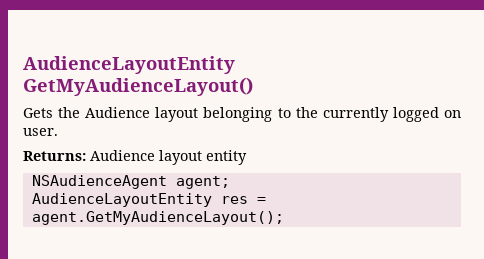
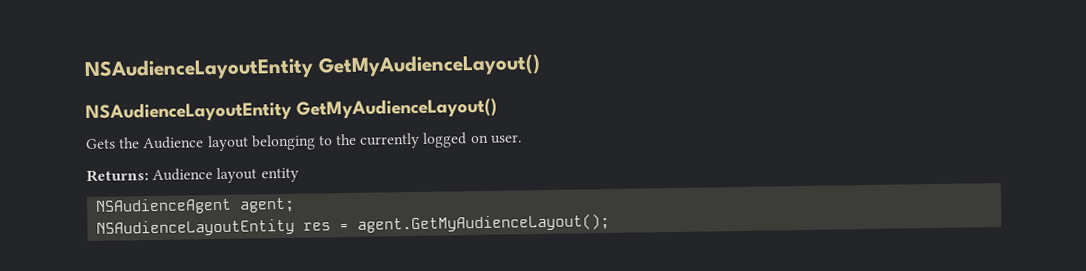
[23,56,235,74] AudienceLayoutEntity -> [84,54,541,82] [85,100,292,123] NSAudienceLayoutEntity GetMyAudienceLayout() // NSAudienceLayoutEntity
[31,193,212,207] AudienceLayoutEntity -> [96,218,296,237] NSAudienceLayoutEntity

